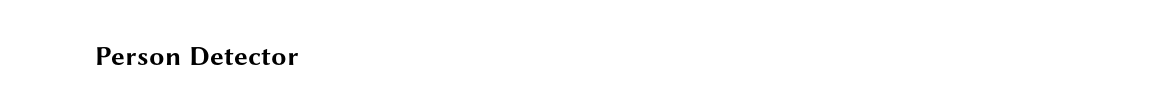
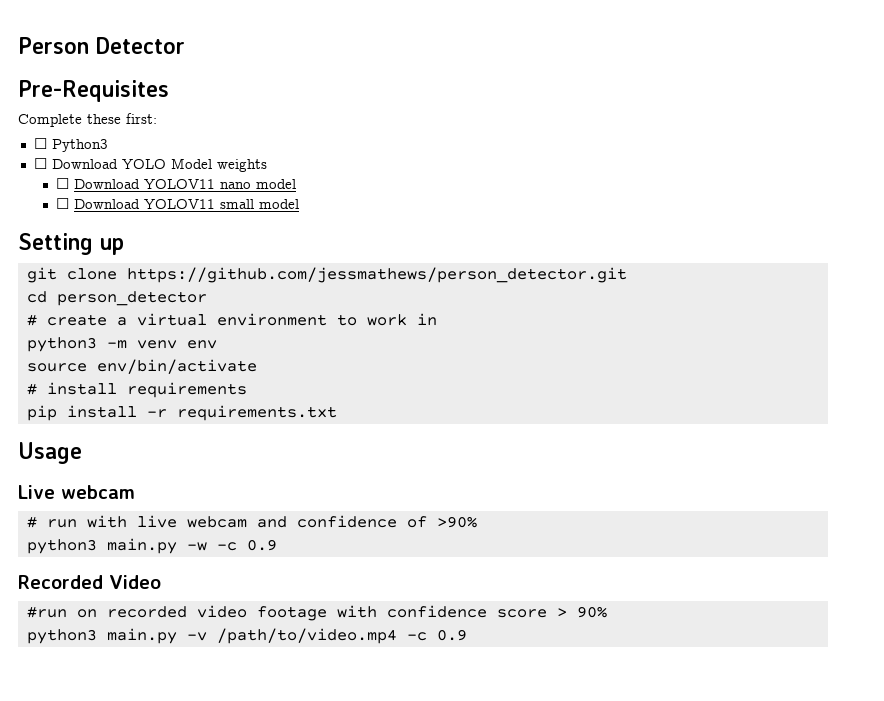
(300, 56) none -> [18,80,169,102] [18,113,157,127] [33,138,108,152] [33,158,267,172] [56,178,297,189] [56,198,300,209] [18,233,124,255] [26,267,627,283] [26,291,207,306] [26,313,437,326] [26,337,217,352] [26,359,257,374] [26,382,247,398] [26,405,337,421] [18,442,82,464] [18,485,135,499] [26,515,477,528] [26,538,277,554] [18,575,161,589] [26,605,607,621] [26,628,467,644] // Pre-Requisites // Complete these first: // ☐ Python3 // ☐ Download YOLO Model weights // ☐ Download YOLOV11 nano model // ☐ Download YOLOV11 small model // Setting up // git clone https://github.com/jessmathews/person_detector.git // cd person_detector // # create a virtual environment to work in // python3 -m venv env // source env/bin/activate // # install requirements // pip install -r requirements.txt // Usage // Live webcam // # run with live webcam and confidence of >90% // python3 main.py -w -c 0.9 // Recorded Video // #run on recorded video footage with confidence score > 90% // python3 main.py -v /path/to/video.mp4 -c 0.9

